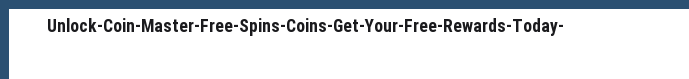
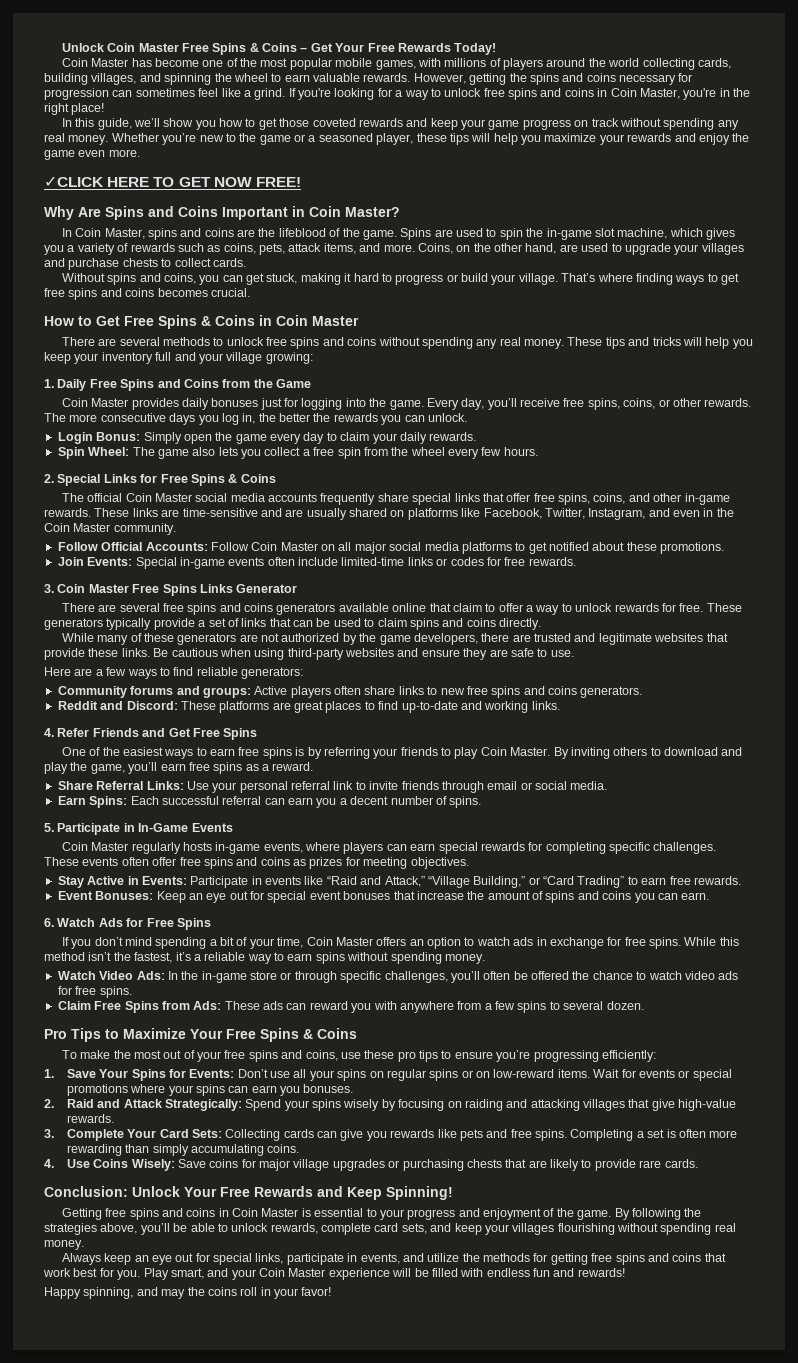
[47,18,564,36] Unlock-Coin-Master-Free-Spins-Coins-Get-Your-Free-Rewards-Today- -> [61,43,497,55] [61,58,731,70] [44,73,693,85] [44,88,750,100] [44,103,105,115] [61,118,739,130] [44,133,750,145] [44,149,140,160] [44,176,301,187] [44,206,400,220] [61,228,736,240] [44,243,744,255] [44,258,246,270] [61,273,740,285] [44,288,250,300] [44,315,359,329] [61,337,753,349] [44,352,313,364] [44,379,311,391] [61,398,752,410] [44,413,467,425] [57,432,477,444] [57,447,538,459] [44,474,276,486] [61,493,730,505] [44,508,734,520] [44,523,176,535] [57,542,725,554] [57,557,576,569] [44,584,298,596] [61,603,742,615] [44,618,541,630] [61,633,728,645] [44,648,574,660] [44,667,303,679] [57,686,643,698] [57,701,560,713] [44,728,258,740] [61,747,743,759] [44,762,314,774] [57,781,608,793] [57,796,482,808] [44,823,233,835] [61,842,717,854] [44,857,469,869] [57,876,741,888] [57,891,710,903] [44,918,211,930] [61,937,739,949] [44,952,485,964] [57,971,739,983] [57,986,132,998] [57,1001,644,1013] [44,1028,357,1042] [61,1050,656,1062] [44,1069,732,1081] [66,1084,354,1096] [44,1099,737,1111] [66,1114,114,1123] [44,1129,738,1141] [66,1144,300,1156] [44,1159,698,1171] [44,1186,453,1200] [61,1208,702,1220] [44,1223,736,1235] [44,1240,84,1250] [61,1253,726,1265] [43,1268,625,1280] [44,1287,332,1299] Unlock Coin Master Free Spins & Coins – Get Your Free Rewards Today! // Coin Master has become one of the most popular mobile games, with millions of players around the world collecting cards, building villages, and spinning the wheel to earn valuable rewards. However, getting the spins and coins necessary for progression can sometimes feel like a grind. If you're looking for a way to unlock free spins and coins in Coin Master, you're in the right place! // In this guide, we’ll show you how to get those coveted rewards and keep your game progress on track without spending any real money. Whether you’re new to the game or a seasoned player, these tips will help you maximize your rewards and enjoy the game even more. // ✓CLICK HERE TO GET NOW FREE! // Why Are Spins and Coins Important in Coin Master? // In Coin Master, spins and coins are the lifeblood of the game. Spins are used to spin the in-game slot machine, which gives you a variety of rewards such as coins, pets, attack items, and more. Coins, on the other hand, are used to upgrade your villages and purchase chests to collect cards. // Without spins and coins, you can get stuck, making it hard to progress or build your village. That’s where finding ways to get free spins and coins becomes crucial. // How to Get Free Spins & Coins in Coin Master // There are several methods to unlock free spins and coins without spending any real money. These tips and tricks will help you keep your inventory full and your village growing: // 1. Daily Free Spins and Coins from the Game // Coin Master provides daily bonuses just for logging into the game. Every day, you’ll receive free spins, coins, or other rewards. The more consecutive days you log in, the better the rewards you can unlock. // Login Bonus: Simply open the game every day to claim your daily rewards. // Spin Wheel: The game also lets you collect a free spin from the wheel every few hours. // 2. Special Links for Free Spins & Coins // The official Coin Master social media accounts frequently share special links that offer free spins, coins, and other in-game rewards. These links are time-sensitive and are usually shared on platforms like Facebook, Twitter, Instagram, and even in the Coin Master community. // Follow Official Accounts: Follow Coin Master on all major social media platforms to get notified about these promotions. // Join Events: Special in-game events often include limited-time links or codes for free rewards. // 3. Coin Master Free Spins Links Generator // There are several free spins and coins generators available online that claim to offer a way to unlock rewards for free. These generators typically provide a set of links that can be used to claim spins and coins directly. // While many of these generators are not authorized by the game developers, there are trusted and legitimate websites that provide these links. Be cautious when using third-party websites and ensure they are safe to use. // Here are a few ways to find reliable generators: // Community forums and groups: Active players often share links to new free spins and coins generators. // Reddit and Discord: These platforms are great places to find up-to-date and working links. // 4. Refer Friends and Get Free Spins // One of the easiest ways to earn free spins is by referring your friends to play Coin Master. By inviting others to download and play the game, you’ll earn free spins as a reward. // Share Referral Links: Use your personal referral link to invite friends through email or social media. // Earn Spins: Each successful referral can earn you a decent number of spins. // 5. Participate in In-Game Events // Coin Master regularly hosts in-game events, where players can earn special rewards for completing specific challenges. These events often offer free spins and coins as prizes for meeting objectives. // Stay Active in Events: Participate in events like “Raid and Attack,” “Village Building,” or “Card Trading” to earn free rewards. // Event Bonuses: Keep an eye out for special event bonuses that increase the amount of spins and coins you can earn. // 6. Watch Ads for Free Spins // If you don’t mind spending a bit of your time, Coin Master offers an option to watch ads in exchange for free spins. While this method isn’t the fastest, it’s a reliable way to earn spins without spending money. // Watch Video Ads: In the in-game store or through specific challenges, you’ll often be offered the chance to watch video ads for free spins. // Claim Free Spins from Ads: These ads can reward you with anywhere from a few spins to several dozen. // Pro Tips to Maximize Your Free Spins & Coins // To make the most out of your free spins and coins, use these pro tips to ensure you’re progressing efficiently: // 1. Save Your Spins for Events: Don’t use all your spins on regular spins or on low-reward items. Wait for events or special promotions where your spins can earn you bonuses. // 2. Raid and Attack Strategically: Spend your spins wisely by focusing on raiding and attacking villages that give high-value rewards. // 3. Complete Your Card Sets: Collecting cards can give you rewards like pets and free spins. Completing a set is often more rewarding than simply accumulating coins. // 4. Use Coins Wisely: Save coins for major village upgrades or purchasing chests that are likely to provide rare cards. // Conclusion: Unlock Your Free Rewards and Keep Spinning! // Getting free spins and coins in Coin Master is essential to your progress and enjoyment of the game. By following the strategies above, you’ll be able to unlock rewards, complete card sets, and keep your villages flourishing without spending real money. // Always keep an eye out for special links, participate in events, and utilize the methods for getting free spins and coins that work best for you. Play smart, and your Coin Master experience will be filled with endless fun and rewards! // Happy spinning, and may the coins roll in your favor!

